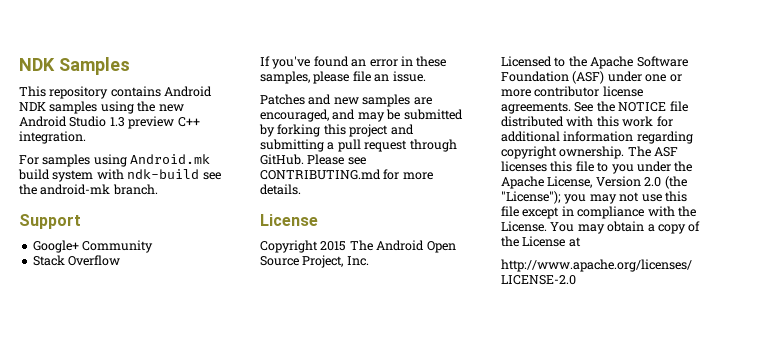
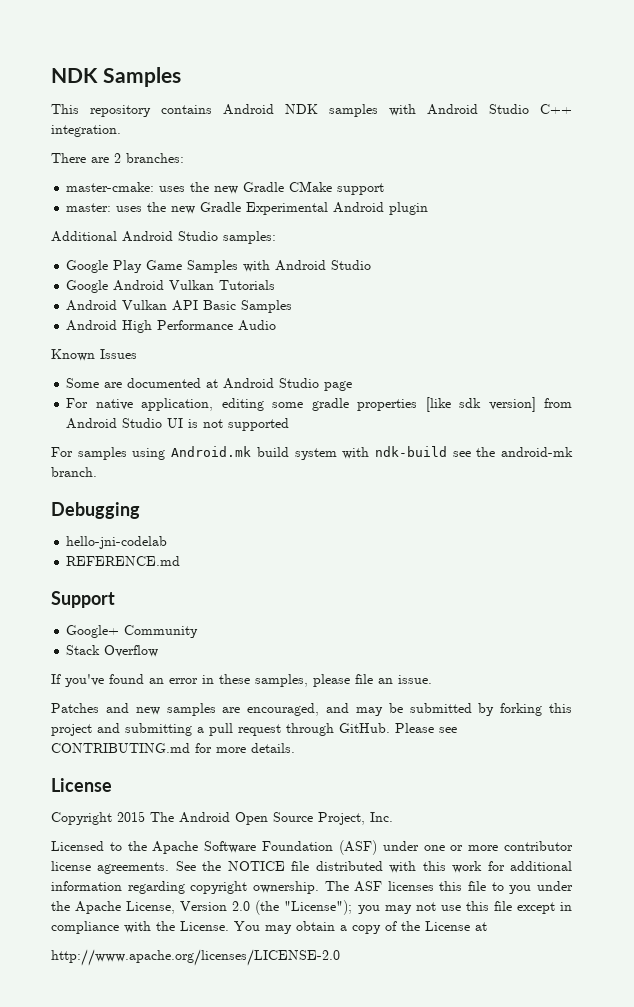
[100,101,184,114] [19,116,200,129] [19,131,86,144] using the new Android Studio 1.3 preview C++ integration. -> [389,104,572,116] [51,125,121,137] [51,153,184,163] [66,181,385,195] [66,202,429,215] [51,231,276,244] [66,260,372,273] [66,280,276,293] [66,300,293,313] [66,320,277,333] [51,349,137,361] [66,378,353,391] [66,397,572,412] [66,418,290,431] with Android Studio C++ integration. // There are 2 branches: // master-cmake: uses the new Gradle CMake support // master: uses the new Gradle Experimental Android plugin // Additional Android Studio samples: // Google Play Game Samples with Android Studio // Google Android Vulkan Tutorials // Android Vulkan API Basic Samples // Android High Performance Audio // Known Issues // Some are documented at Android Studio page // For native application, editing some gradle properties [like sdk version] from Android Studio UI is not supported
(158, 189) none -> [51,502,140,519] [66,536,168,549] [66,556,181,566] // Debugging // hello-jni-codelab // REFERENCE.md

